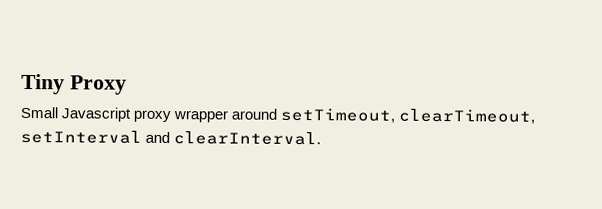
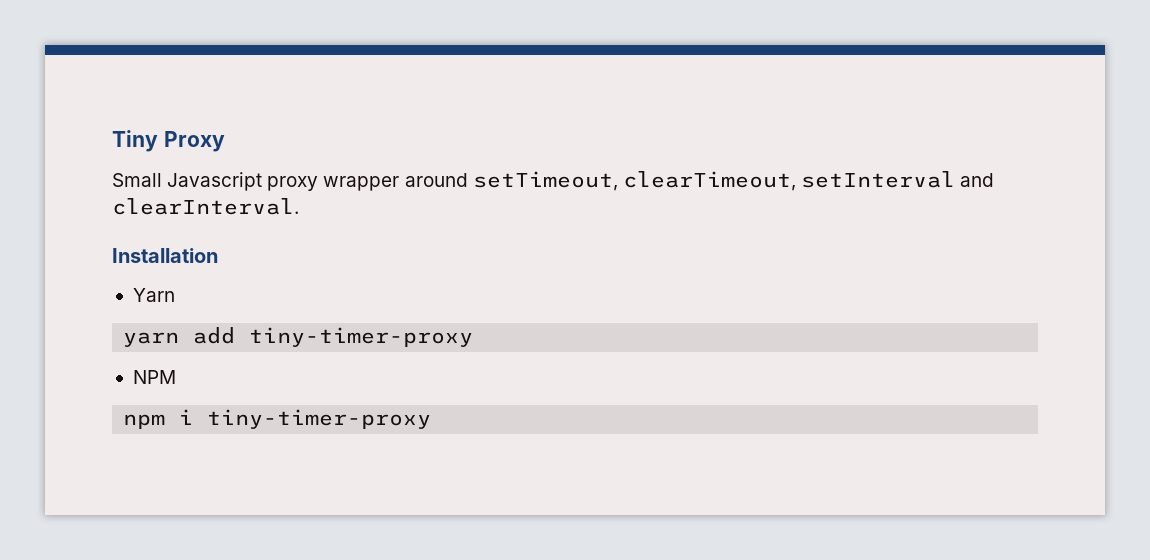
(322, 138) none -> [112,248,218,263] [132,288,175,302] [123,327,474,347] [132,370,176,384] [123,409,432,429] // Installation // Yarn // yarn add tiny-timer-proxy // NPM // npm i tiny-timer-proxy

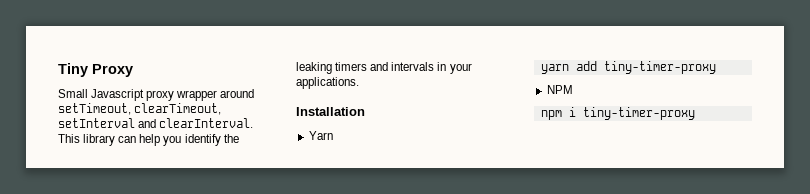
(299, 206) none -> [58,134,239,146] [296,62,472,74] [296,77,359,89] This library can help you identify the leaking timers and intervals in your applications.

